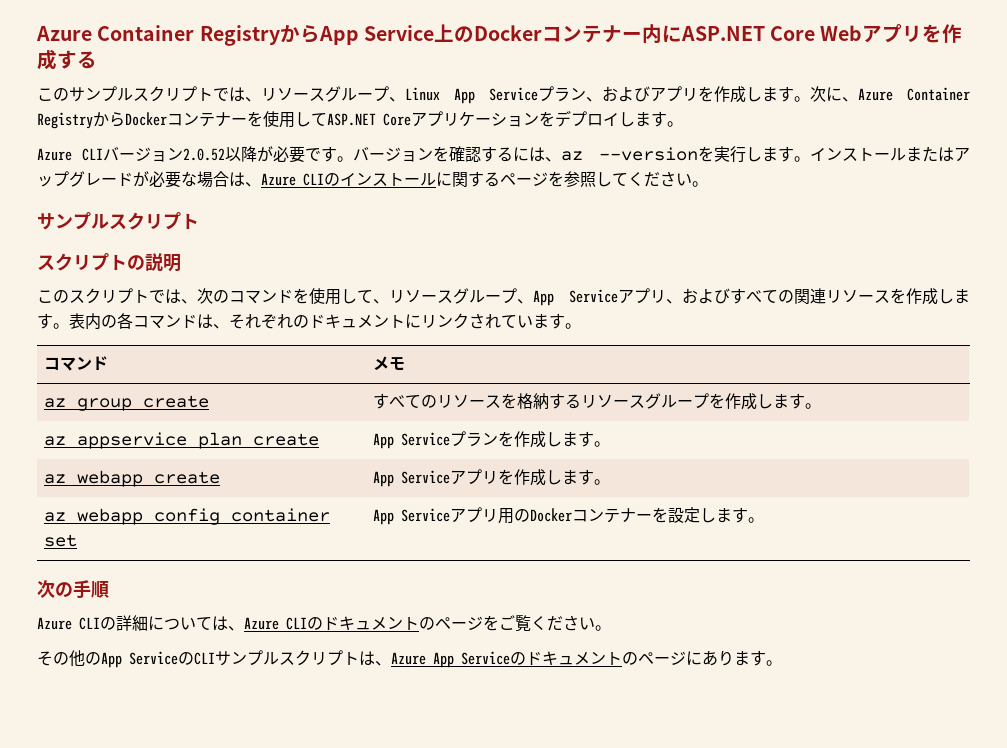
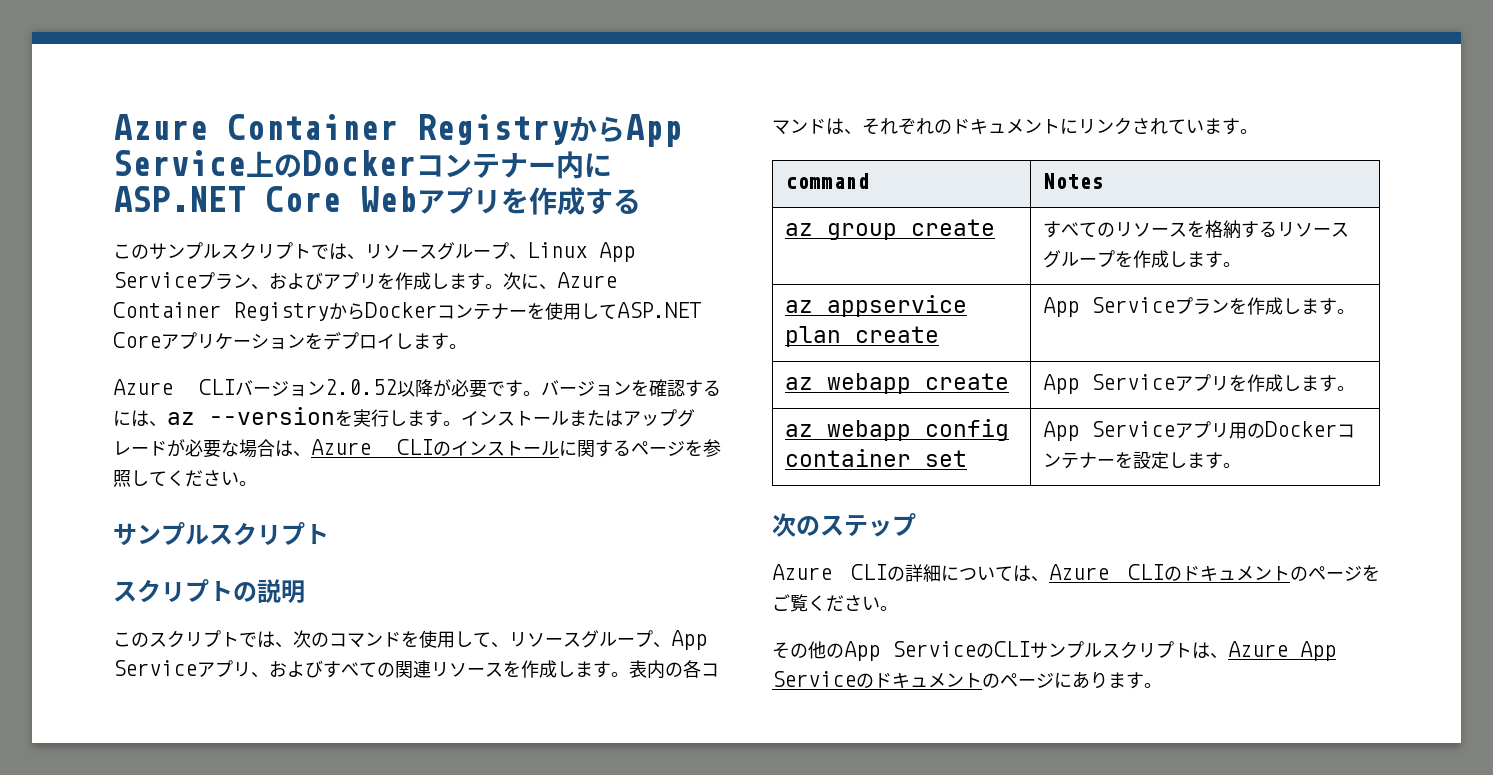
[44,356,109,371] [373,356,406,370] コマンド | メモ -> [785,173,870,189] [1043,173,1104,189] command | Notes
[73,580,109,599] 手順 -> [820,513,916,537] ステップ

